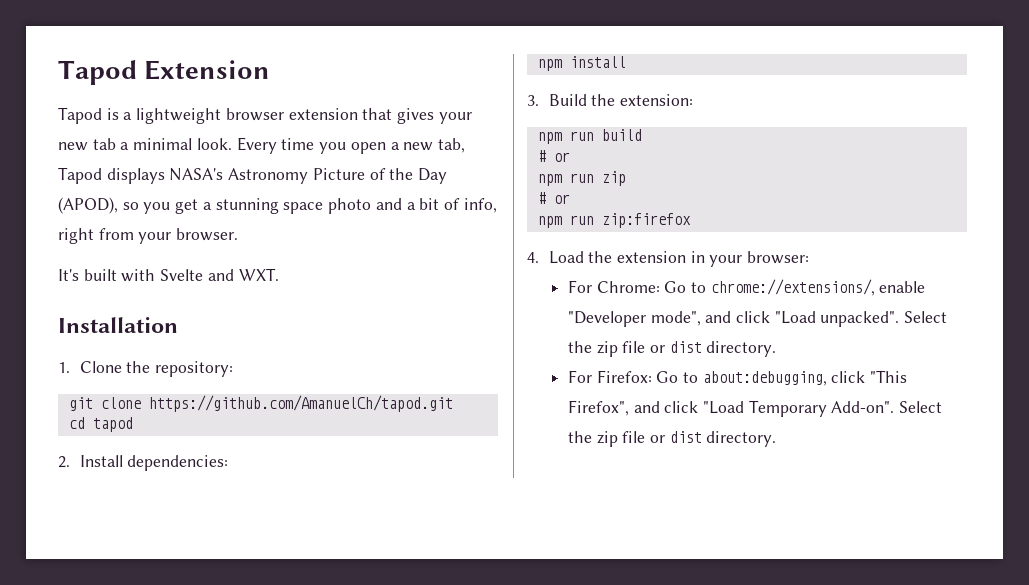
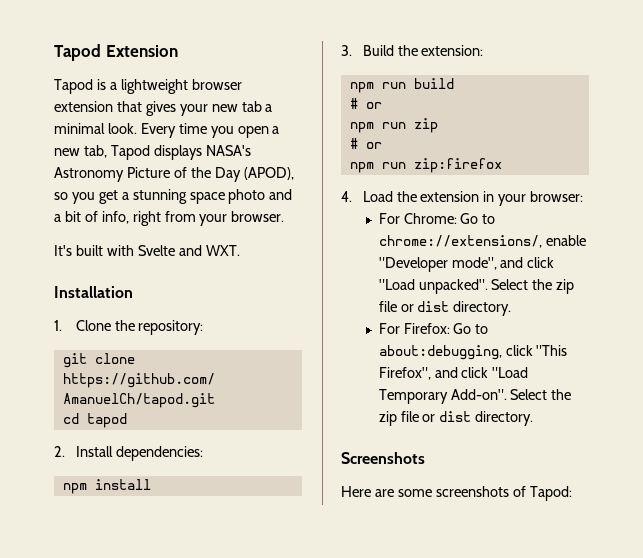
(777, 439) none -> [341,452,425,464] [341,486,572,501] // Screenshots // Here are some screenshots of Tapod:

